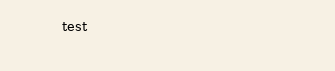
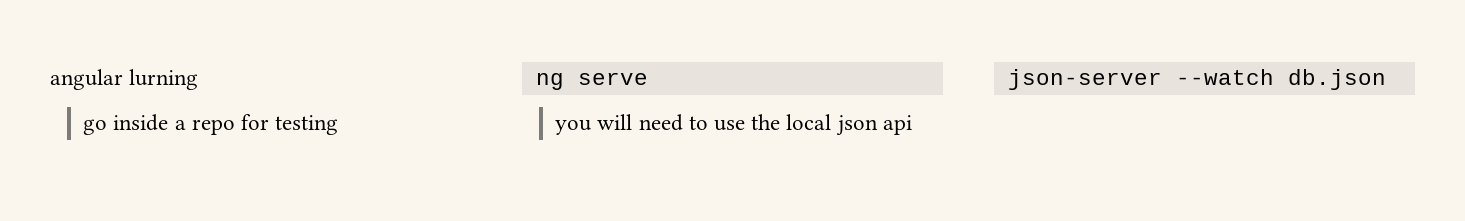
[62,22,88,31] test -> [50,69,199,90] [83,114,339,135] [535,72,648,90] [555,114,912,136] [1007,69,1386,90] angular lurning // go inside a repo for testing // ng serve // you will need to use the local json api // json-server --watch db.json

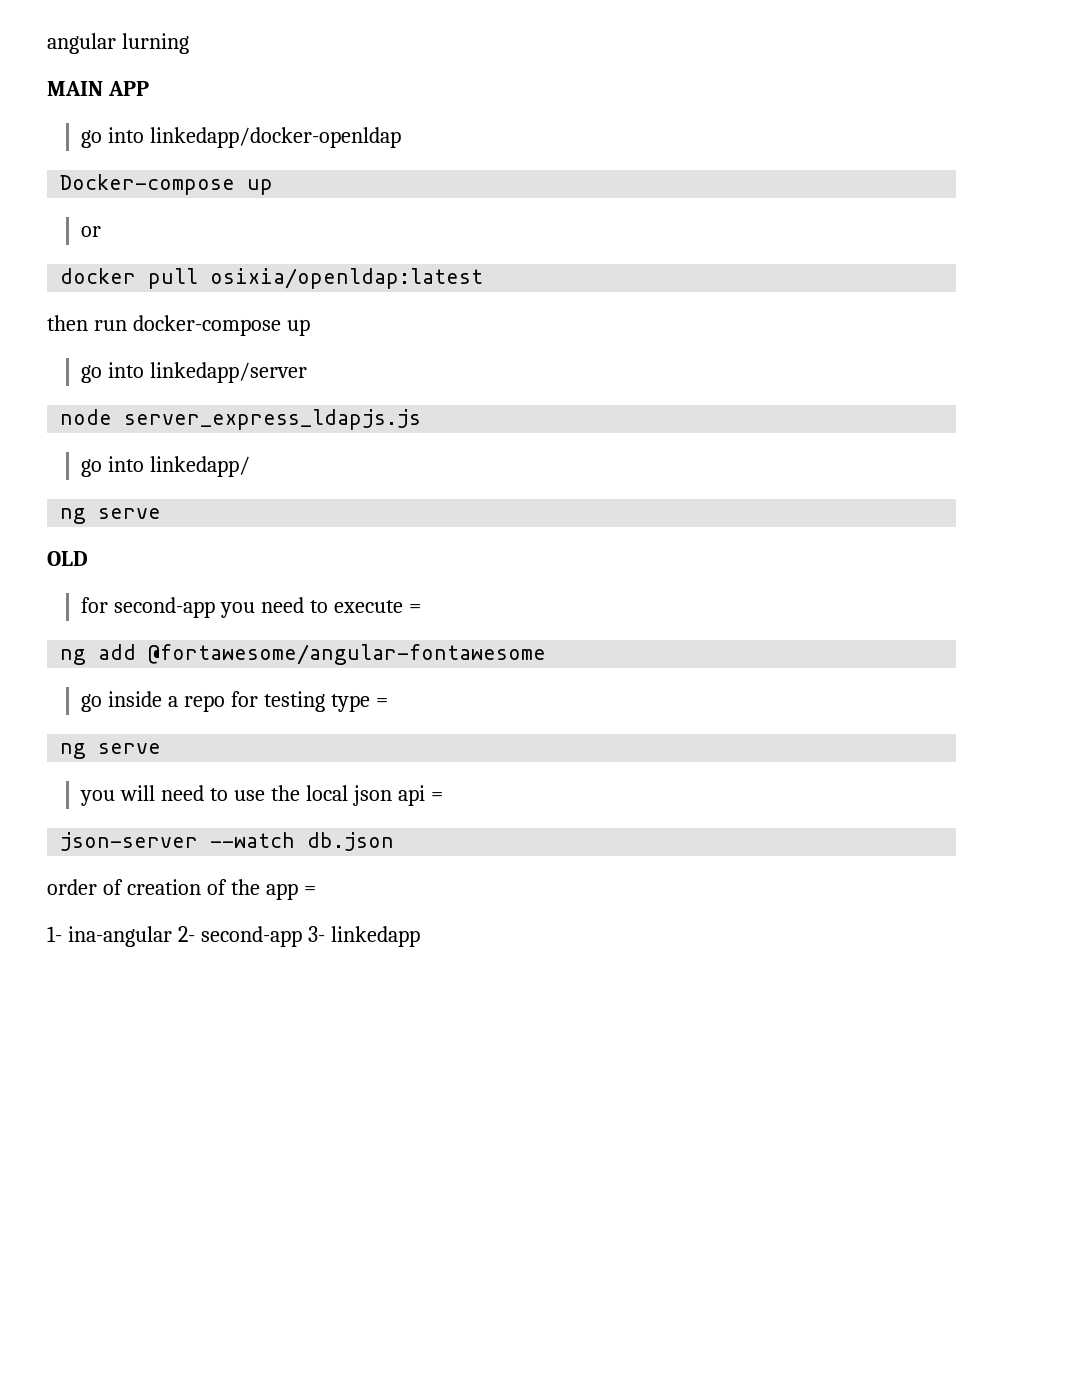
(199, 79) none -> [47,81,149,96] [81,127,402,148] [60,174,274,195] [81,226,102,237] [60,268,484,289] [47,315,310,336] [81,362,308,383] [60,409,422,430] [81,456,251,477] [60,508,162,524] [47,551,88,566] [81,597,421,618] [60,644,547,665] // MAIN APP // go into linkedapp/docker-openldap // Docker-compose up // or // docker pull osixia/openldap:latest // then run docker-compose up // go into linkedapp/server // node server_express_ldapjs.js // go into linkedapp/ // ng serve // OLD // for second-app you need to execute = // ng add @fortawesome/angular-fontawesome
(339, 125) none -> [330,694,388,712] type =
(912, 125) none -> [430,792,443,801] =
(1386, 79) none -> [47,879,316,900] [47,926,420,947] // order of creation of the app = // 1- ina-angular 2- second-app 3- linkedapp

